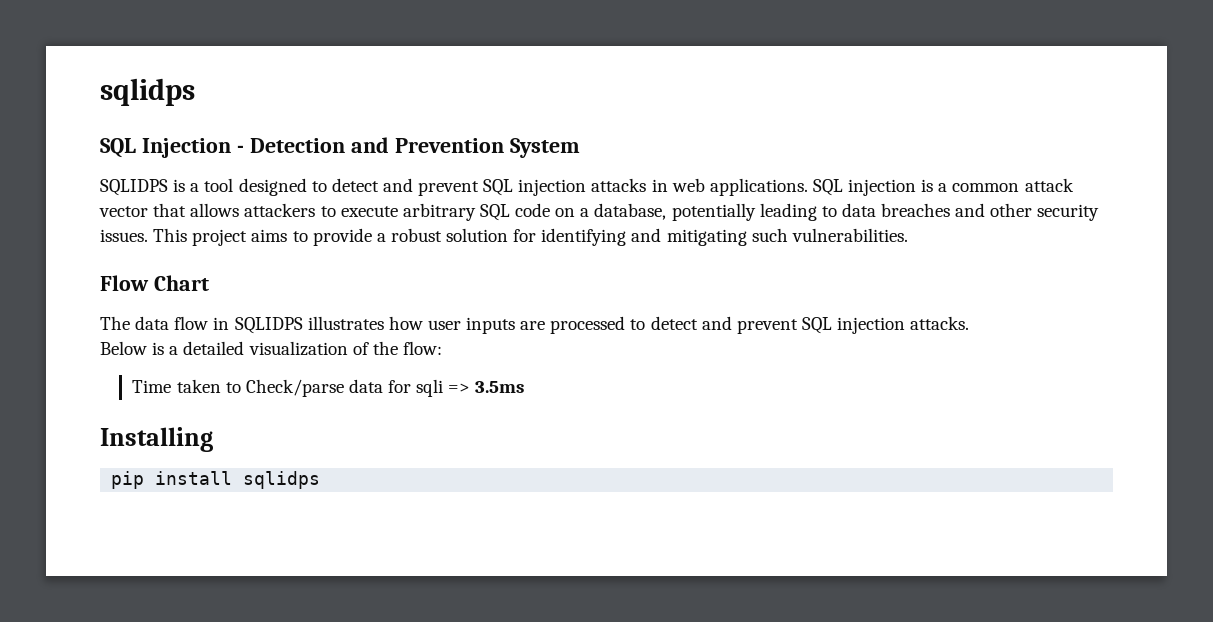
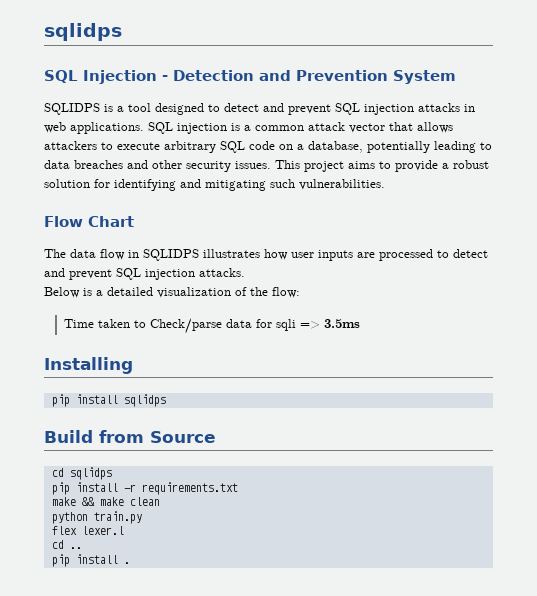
(321, 480) none -> [44,430,216,443] [51,467,112,480] [51,482,238,495] [51,497,160,506] [51,511,142,524] [51,526,124,535] [51,540,82,549] [51,554,130,567] // Build from Source // cd sqlidps // pip install -r requirements.txt // make && make clean // python train.py // flex lexer.l // cd .. // pip install .

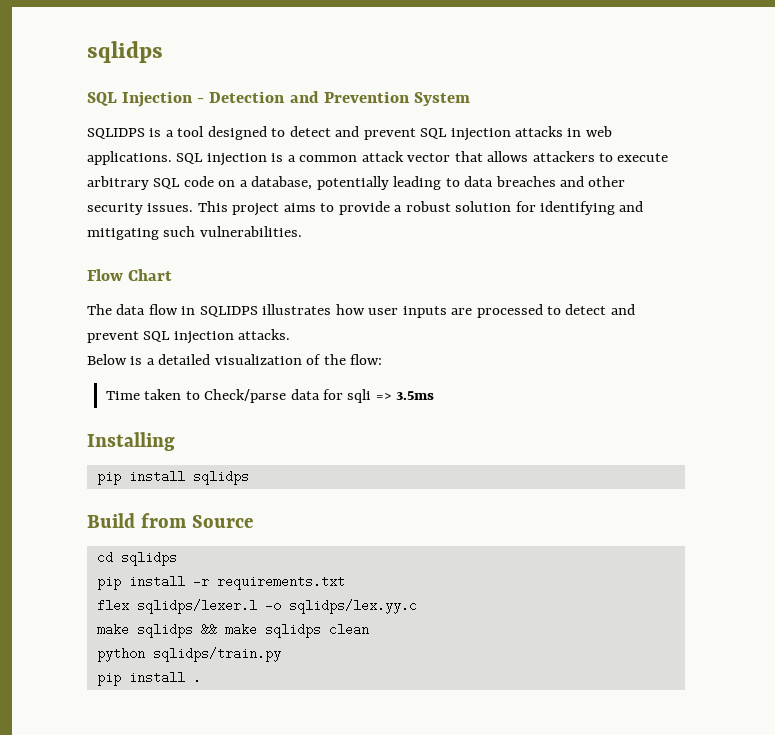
[51,497,76,506] // make -> [96,599,417,614] [96,623,193,638] // flex sqlidps/lexer.l -o sqlidps/lex.yy.c // make sqlidps
(124, 501) none -> [264,623,321,638] sqlidps
[93,511,142,524] [51,526,124,535] [51,540,82,549] train.py // flex lexer.l // cd .. -> [152,647,281,662] sqlidps/train.py

